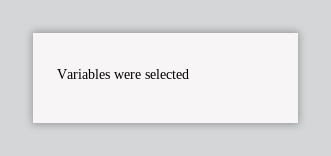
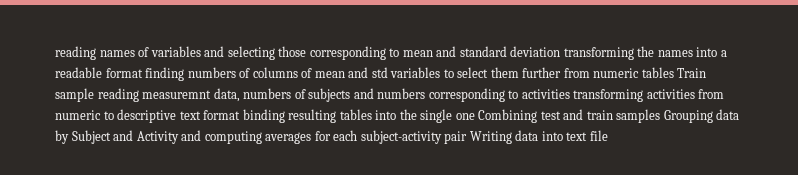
[57,69,189,79] Variables were selected -> [55,46,727,60] [55,67,707,81] [55,88,725,102] [55,109,740,123] [55,130,608,144] reading names of variables and selecting those corresponding to mean and standard deviation transforming the names into a readable format finding numbers of columns of mean and std variables to select them further from numeric tables Train sample reading measuremnt data, numbers of subjects and numbers corresponding to activities transforming activities from numeric to descriptive text format binding resulting tables into the single one Combining test and train samples Grouping data by Subject and Activity and computing averages for each subject-activity pair Writing data into text file

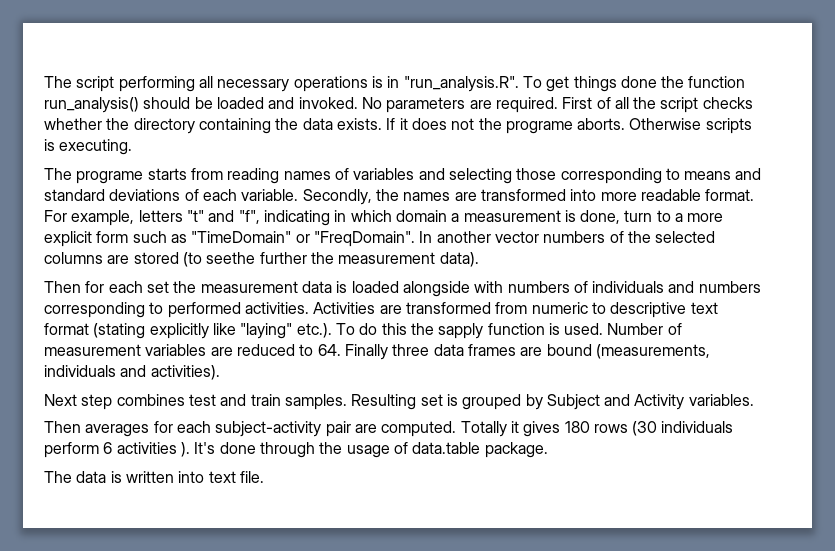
(55, 53) none -> [44,76,746,92] [44,97,753,113] [44,118,752,134] [44,139,133,155] [44,168,223,184] The script performing all necessary operations is in "run_analysis.R". To get things done the function run_analysis() should be loaded and invoked. No parameters are required. First of all the script checks whether the directory containing the data exists. If it does not the programe aborts. Otherwise scripts is executing. // The programe starts from
[402,50,433,57] mean -> [684,171,732,180] means
[510,46,727,60] [55,67,707,81] [55,88,351,102] deviation transforming the names into a readable format finding numbers of columns of mean and std variables to select them further from numeric tables Train sample reading measuremnt data, numbers of subjects -> [109,189,755,205] [44,210,724,226] [44,231,716,247] [44,252,479,267] [44,281,665,297] deviations of each variable. Secondly, the names are transformed into more readable format. For example, letters "t" and "f", indicating in which domain a measurement is done, turn to a more explicit form such as "TimeDomain" or "FreqDomain". In another vector numbers of the selected columns are stored (to seethe further the measurement data). // Then for each set the measurement data is loaded alongside with numbers of individuals
[521,89,695,102] activities transforming activities -> [167,302,491,318] performed activities. Activities are transformed
[242,109,740,123] binding resulting tables into the single one Combining test and train samples Grouping data -> [93,323,682,339] [44,344,710,360] [44,365,220,380] [44,394,522,410] (stating explicitly like "laying" etc.). To do this the sapply function is used. Number of measurement variables are reduced to 64. Finally three data frames are bound (measurements, individuals and activities). // Next step combines test and train samples. Resulting set is grouped
[181,130,262,144] and computing -> [688,394,754,406] [44,421,81,433] variables. // Then
[469,130,539,144] Writing data -> [354,421,734,437] [44,442,548,458] [44,471,174,483] are computed. Totally it gives 180 rows (30 individuals perform 6 activities ). It's done through the usage of data.table package. // The data is written
[589,130,608,141] file -> [239,471,264,483] file.

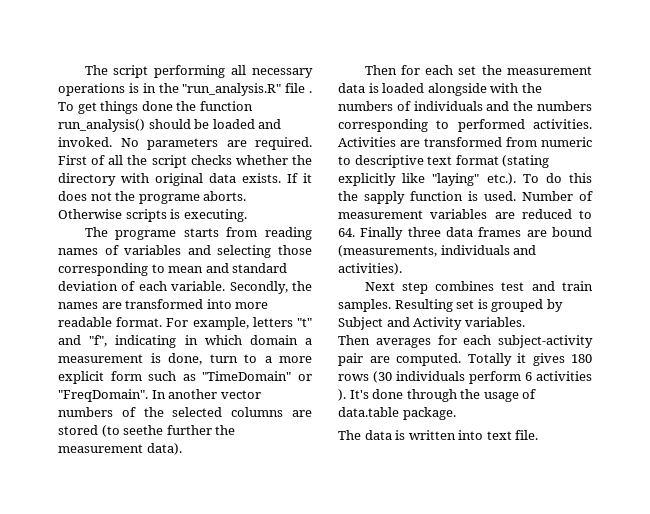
[403,76,519,92] "run_analysis.R". -> [158,83,312,96] the "run_analysis.R" file .
[198,118,299,134] containing the -> [121,173,203,186] with original
[684,171,732,180] means -> [168,266,204,273] mean
[109,189,181,201] deviations -> [58,281,118,291] deviation
(504, 287) none -> [521,83,542,93] the
(695, 287) none -> [513,101,534,111] the

